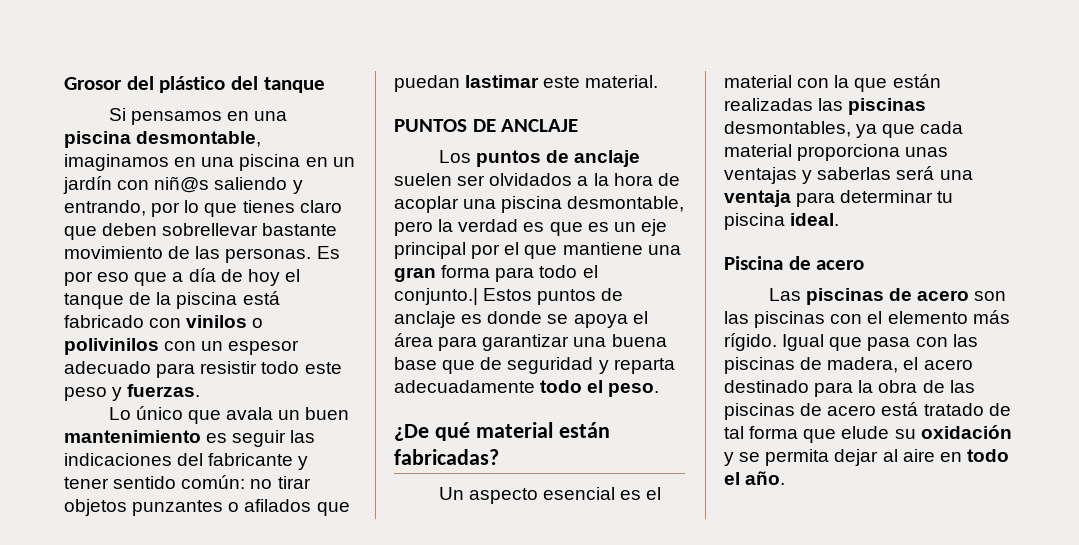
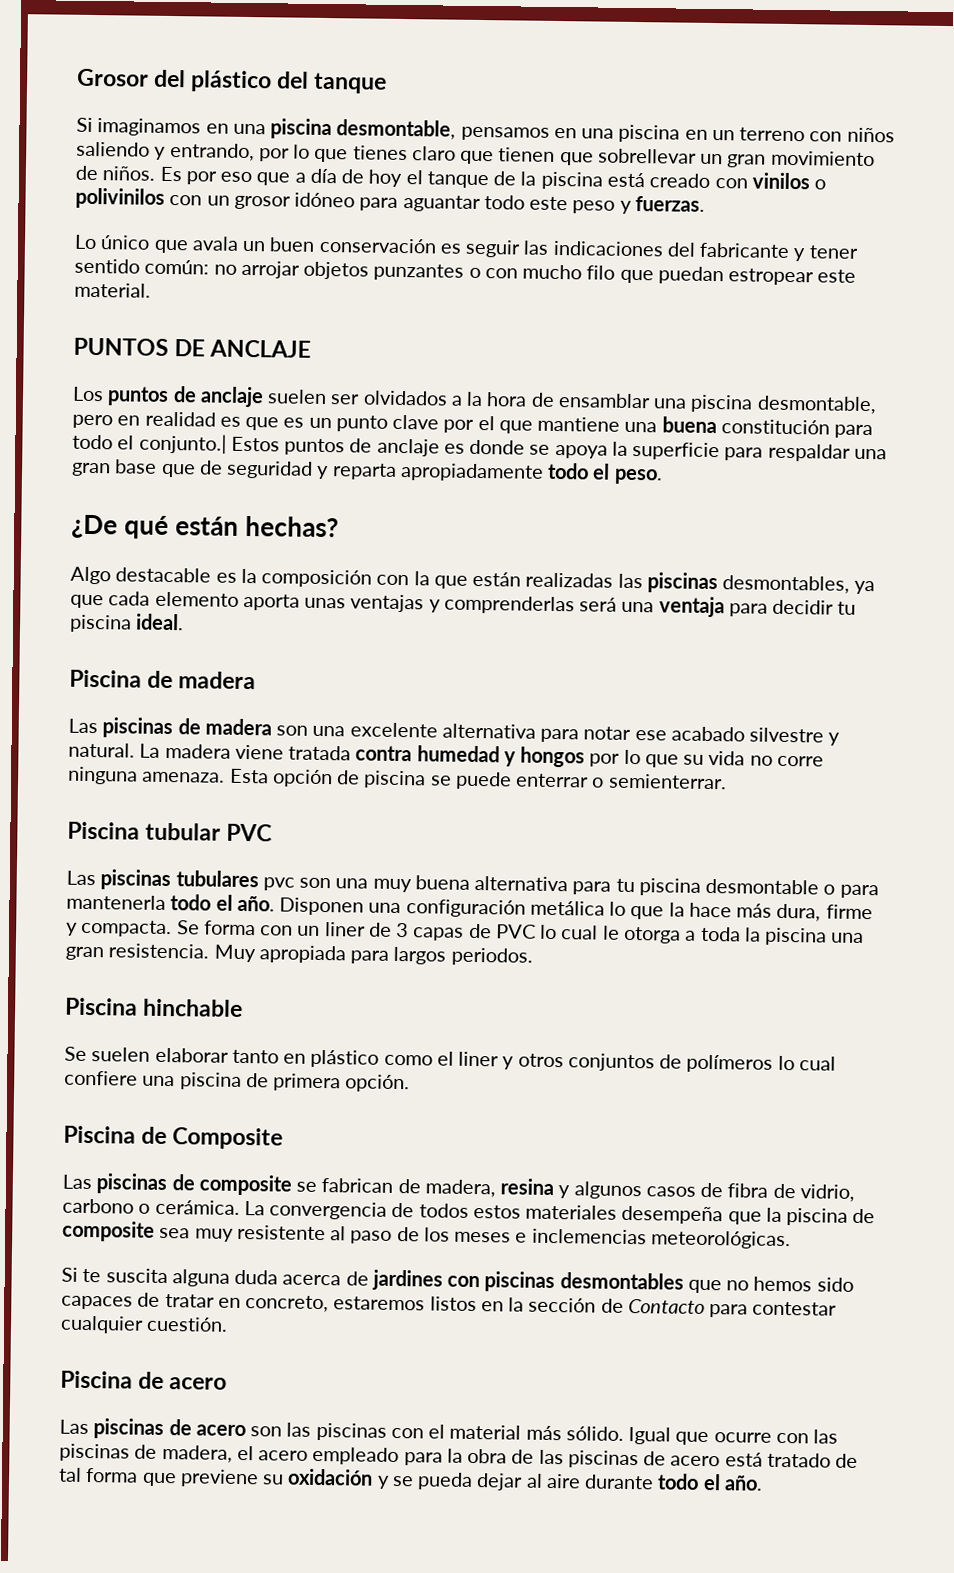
[130,111,222,125] pensamos -> [97,118,202,137] imaginamos
[64,154,169,171] imaginamos -> [460,126,550,141] pensamos
[63,176,210,194] jardín con niñ@s -> [739,127,895,143] terreno con niños
[102,223,338,236] [64,246,312,263] deben sobrellevar bastante movimiento de las personas. -> [498,147,875,168] [75,165,156,181] tienen que sobrellevar un gran movimiento de niños.
[64,315,144,328] fabricado -> [649,173,711,188] creado
[228,340,300,355] [64,361,258,378] espesor adecuado para resistir -> [233,192,481,212] grosor idóneo para aguantar
[64,430,201,443] mantenimiento -> [318,237,437,254] conservación
[277,476,311,489] tirar -> [240,260,300,279] arrojar
[244,499,312,512] afilados -> [484,264,616,280] con mucho filo
[465,75,540,88] lastimar -> [728,268,815,286] estropear
[394,196,459,213] acoplar -> [557,393,651,409] ensamblar
[438,219,519,232] la verdad -> [117,411,216,427] en realidad
[640,219,667,236] [394,242,466,259] eje principal -> [335,414,440,432] punto clave
[394,265,491,282] gran forma -> [661,416,830,435] buena constitución
[632,311,648,324] [394,333,667,351] el área para garantizar una buena -> [611,441,887,462] [71,462,111,477] la superficie para respaldar una gran
[394,380,535,393] adecuadamente -> [399,462,544,482] apropiadamente
[475,422,610,438] [394,449,499,465] [438,487,662,504] [724,75,792,88] material están fabricadas? // Un aspecto esencial es el material -> [175,515,340,538] [70,566,373,588] están hechas? // Algo destacable es la composición
[724,144,901,161] material proporciona -> [154,591,300,611] elemento aporta
[817,167,892,180] saberlas -> [443,595,575,615] comprenderlas
[840,190,934,203] determinar -> [772,599,835,615] decidir
(840, 219) none -> [69,669,257,690] [68,717,841,746] [68,742,824,768] [68,766,727,790] [67,821,273,842] [66,869,879,899] [66,894,873,922] [66,919,865,946] [65,943,533,966] [65,997,244,1017] [64,1046,836,1073] [64,1070,411,1093] [63,1125,284,1150] [62,1173,855,1202] [62,1198,876,1226] [62,1220,791,1250] [61,1267,854,1294] [61,1292,838,1318] [60,1315,229,1334] // Piscina de madera // Las piscinas de madera son una excelente alternativa para notar ese acabado silvestre y natural. La madera viene tratada contra humedad y hongos por lo que su vida no corre ninguna amenaza. Esta opción de piscina se puede enterrar o semienterrar. // Piscina tubular PVC // Las piscinas tubulares pvc son una muy buena alternativa para tu piscina desmontable o para mantenerla todo el año. Disponen una configuración metálica lo que la hace más dura, firme y compacta. Se forma con un liner de 3 capas de PVC lo cual le otorga a toda la piscina una gran resistencia. Muy apropiada para largos periodos. // Piscina hinchable // Se suelen elaborar tanto en plástico como el liner y otros conjuntos de polímeros lo cual confiere una piscina de primera opción. // Piscina de Composite // Las piscinas de composite se fabrican de madera, resina y algunos casos de fibra de vidrio, carbono o cerámica. La convergencia de todos estos materiales desempeña que la piscina de composite sea muy resistente al paso de los meses e inclemencias meteorológicas. // Si te suscita alguna duda acerca de jardines con piscinas desmontables que no hemos sido capaces de tratar en concreto, estaremos listos en la sección de Contacto para contestar cualquier cuestión.
[887,310,1010,324] [724,333,777,351] elemento más rígido. -> [449,1424,624,1441] material más sólido.
[867,337,911,351] pasa -> [713,1432,772,1443] ocurre
[724,380,809,393] destinado -> [312,1446,400,1466] empleado
[841,426,890,439] elude -> [179,1469,259,1488] previene
[765,449,830,466] permita -> [417,1472,474,1491] pueda
[939,452,962,462] en -> [584,1474,655,1490] durante

